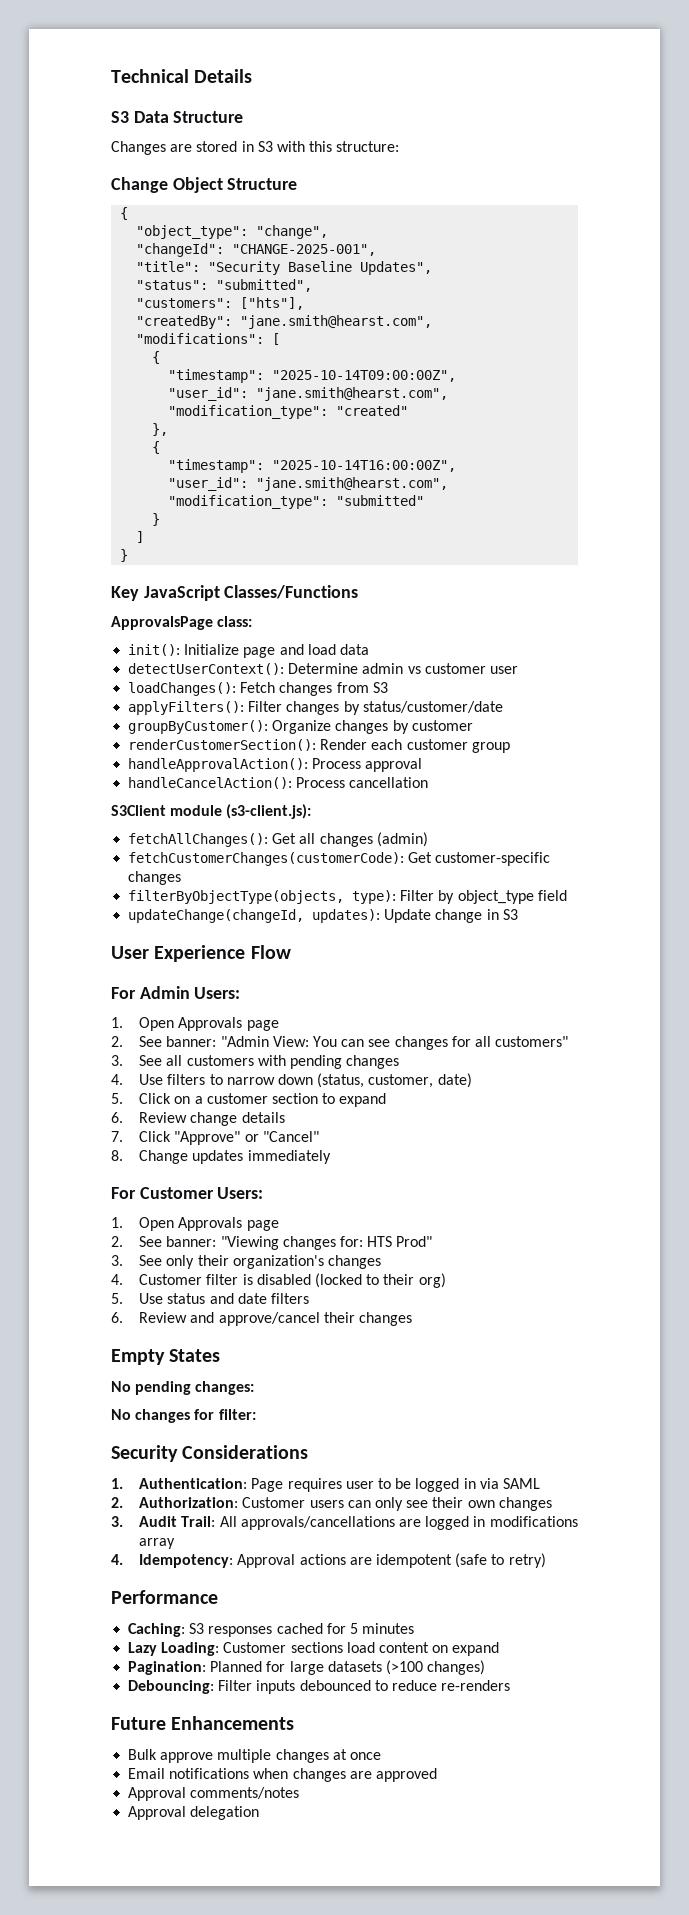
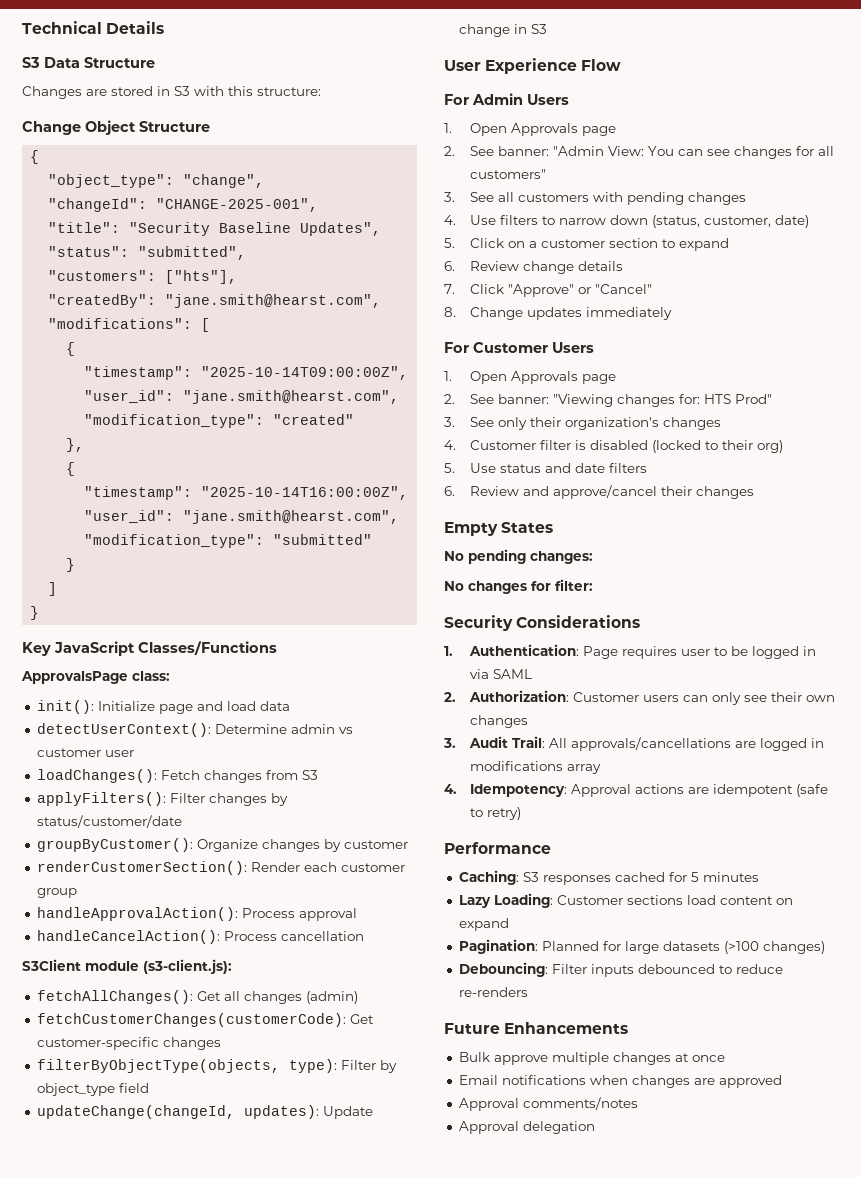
[194,987,241,999] Users: -> [527,94,569,105] Users
[217,1187,264,1199] Users: -> [552,342,594,353] Users

